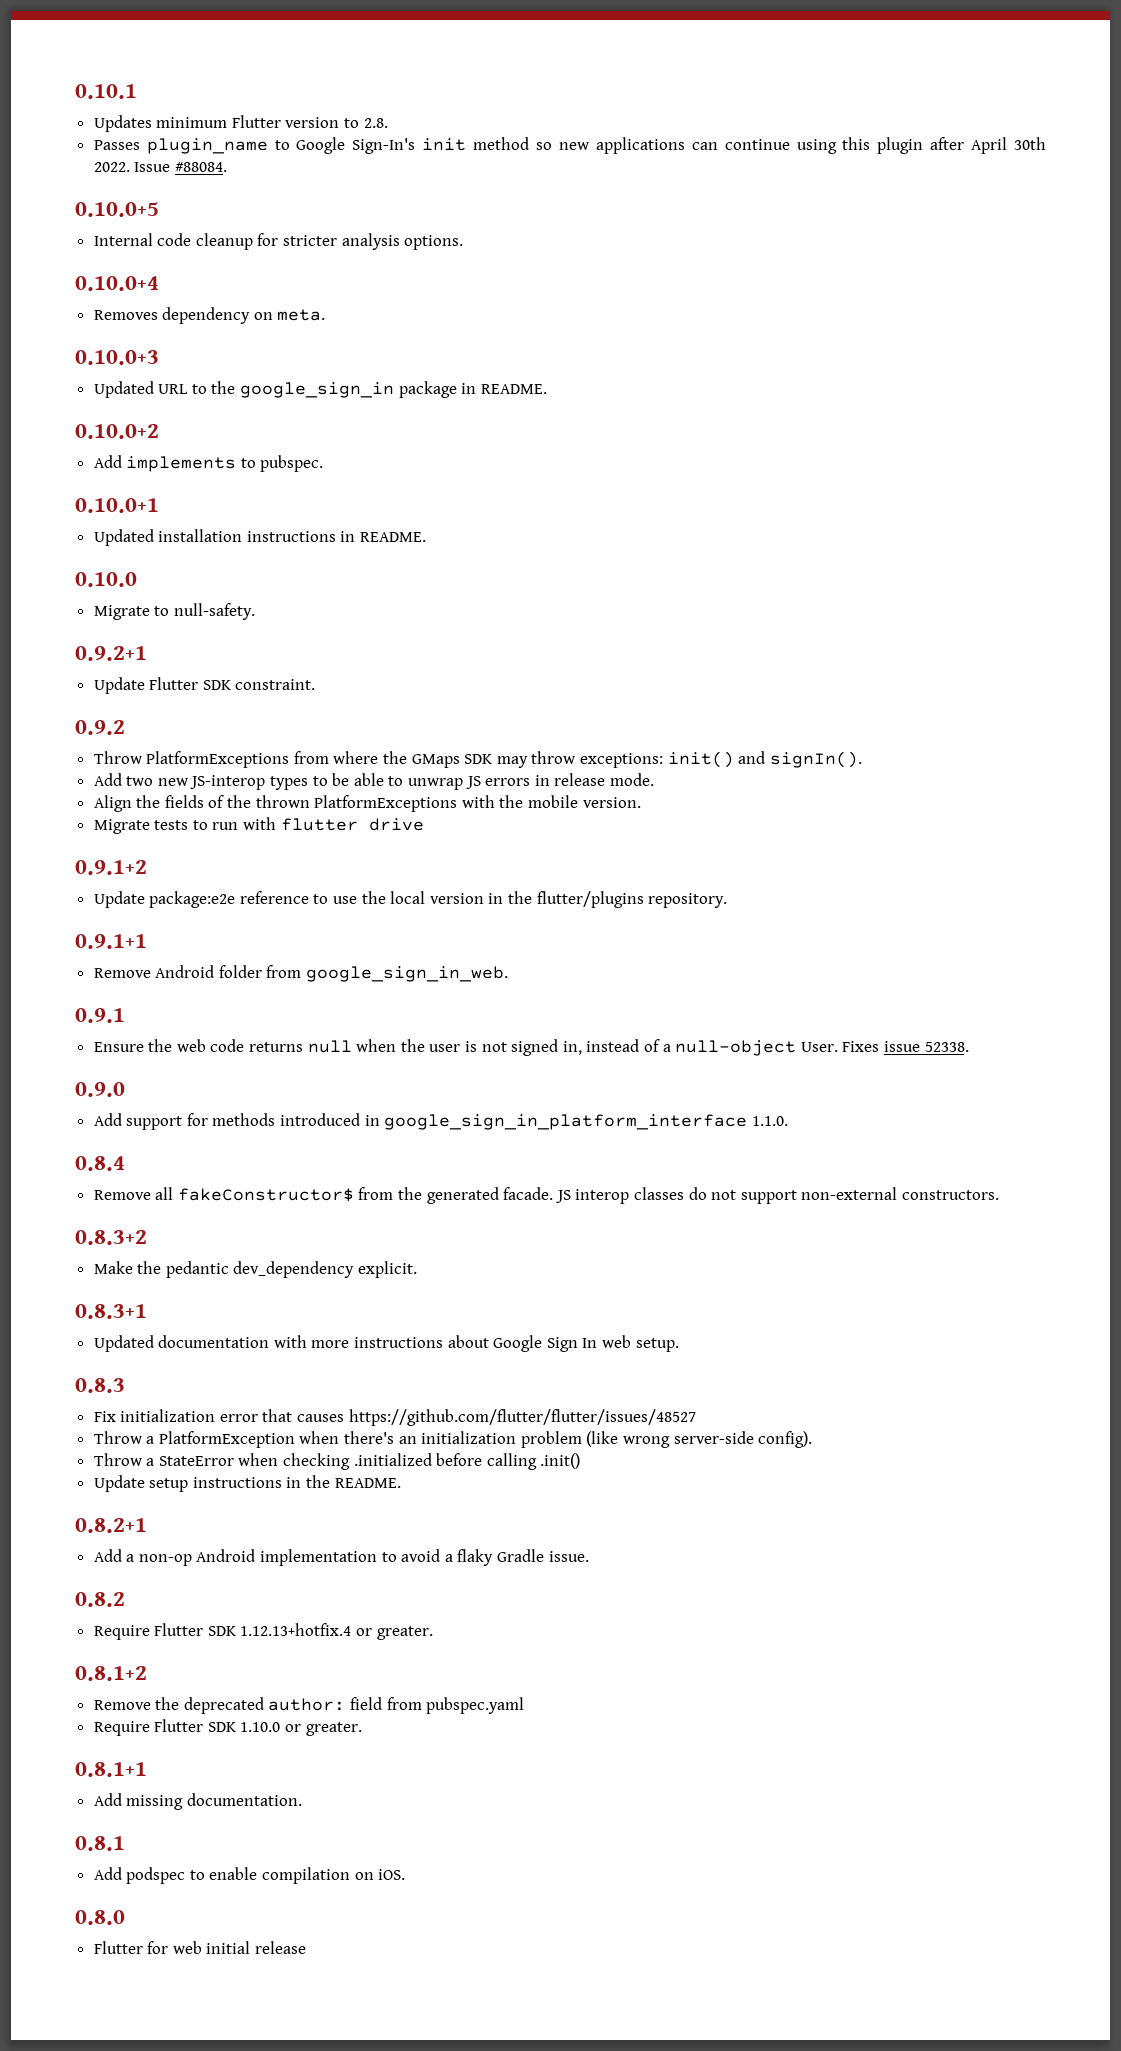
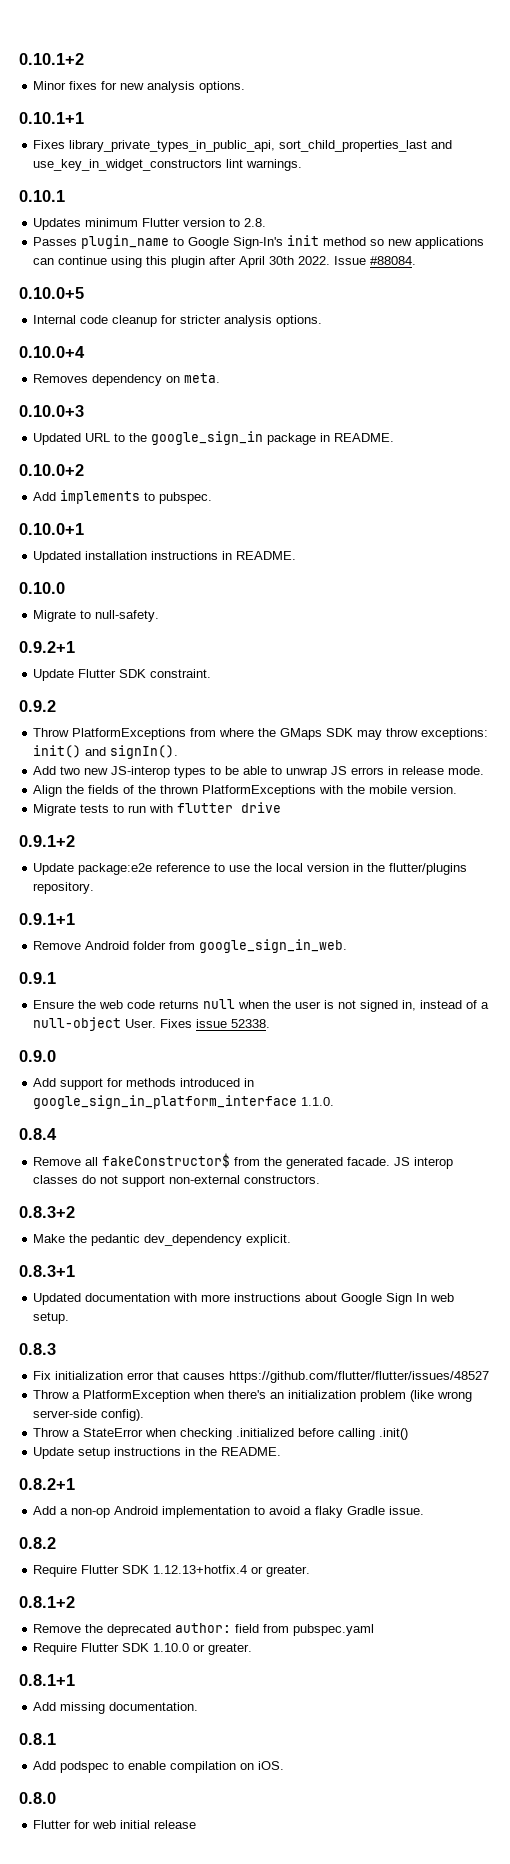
(75, 91) none -> [19,53,84,65] [33,81,246,93] [19,112,84,124] [33,140,453,152] [33,159,303,171] 0.10.1+2 // Minor fixes for new analysis options. // 0.10.1+1 // Fixes library_private_types_in_public_api, sort_child_properties_last and use_key_in_widget_constructors lint warnings. //

